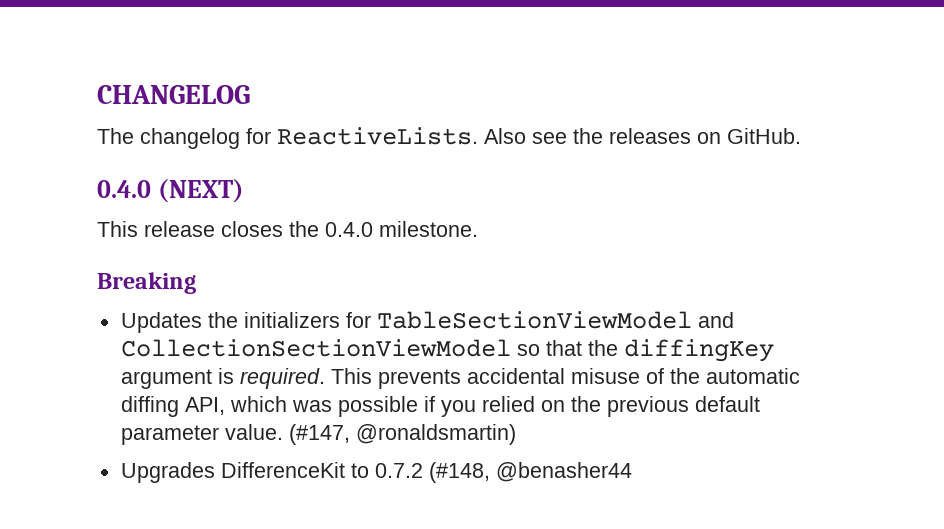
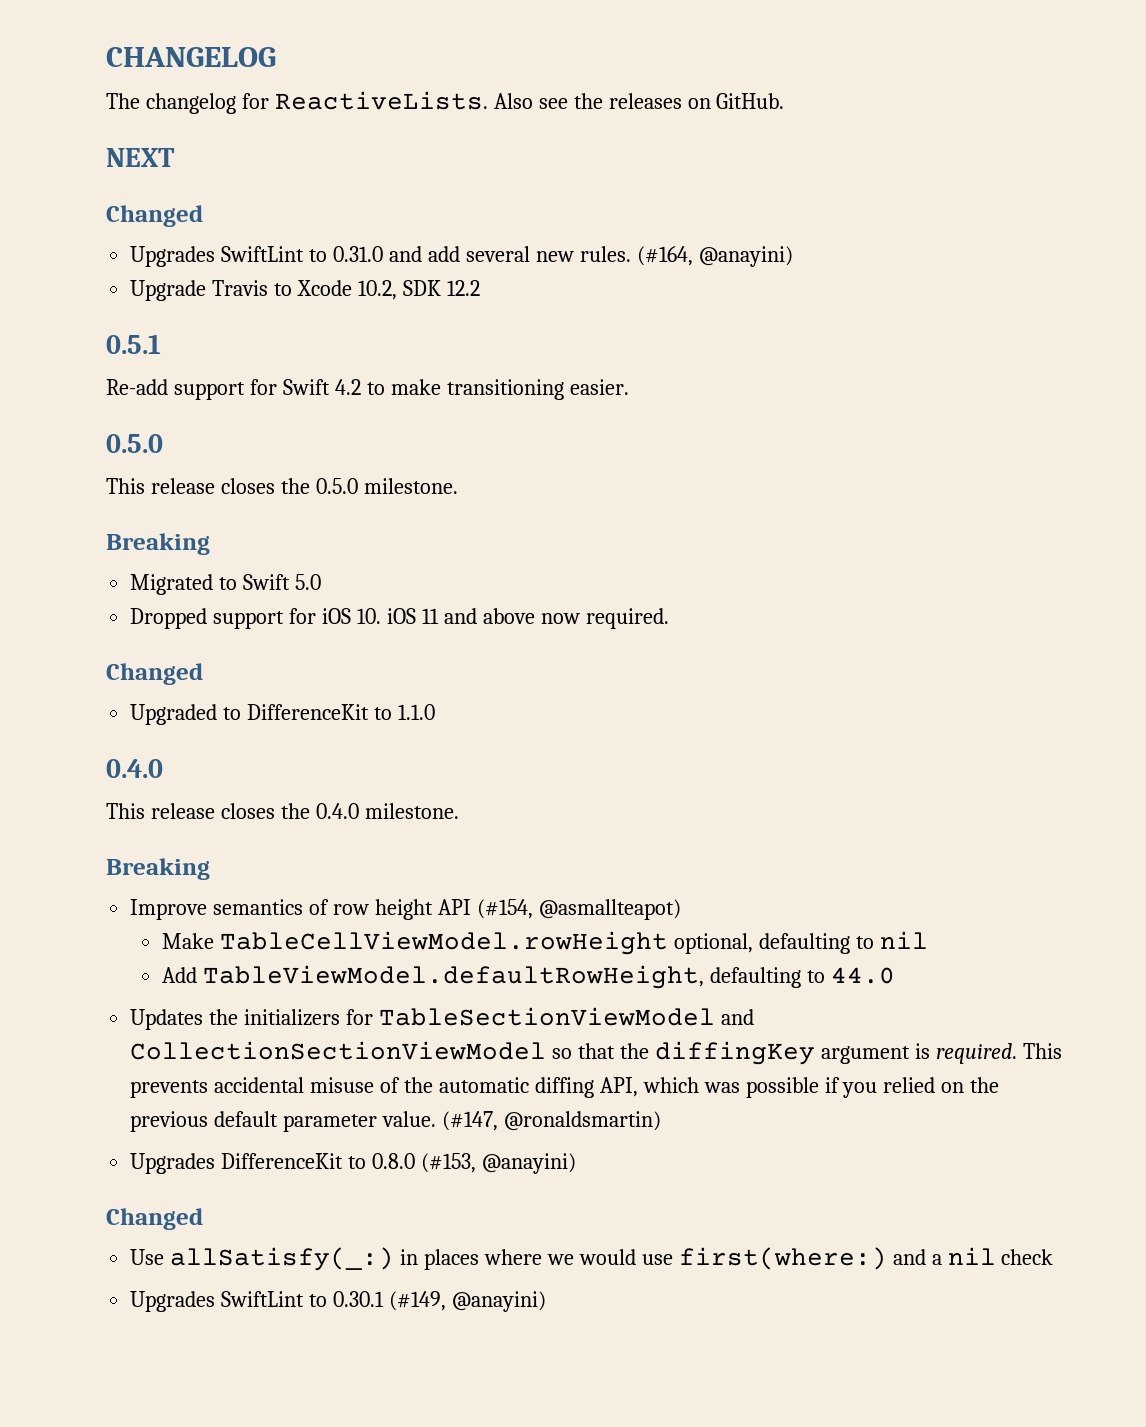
[97,179,244,203] // 0.4.0 (NEXT) -> [106,148,175,167] [106,205,203,227] [130,246,793,267] [130,280,480,301] [106,334,161,354] [106,379,629,400] [106,434,163,453] [106,478,458,494] [106,533,210,555] [130,574,322,595] [130,608,669,629] [106,663,203,685] [130,704,435,725] [106,759,163,778] // NEXT // Changed // Upgrades SwiftLint to 0.31.0 and add several new rules. (#164, @anayini) // Upgrade Travis to Xcode 10.2, SDK 12.2 // 0.5.1 // Re-add support for Swift 4.2 to make transitioning easier. // 0.5.0 // This release closes the 0.5.0 milestone. // Breaking // Migrated to Swift 5.0 // Dropped support for iOS 10. iOS 11 and above now required. // Changed // Upgraded to DifferenceKit to 1.1.0 // 0.4.0
(196, 283) none -> [130,899,681,920] [162,931,928,955] [162,965,896,989] // Improve semantics of row height API (#154, @asmallteapot) // Make TableCellViewModel.rowHeight optional, defaulting to nil // Add TableViewModel.defaultRowHeight, defaulting to 44.0
[374,462,632,483] 0.7.2 (#148, @benasher44 -> [372,1153,576,1174] [106,1208,203,1230] [130,1247,1054,1271] [130,1291,546,1312] 0.8.0 (#153, @anayini) // Changed // Use allSatisfy(_:) in places where we would use first(where:) and a nil check // Upgrades SwiftLint to 0.30.1 (#149, @anayini)

